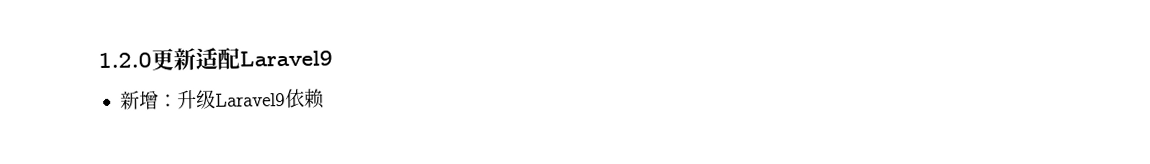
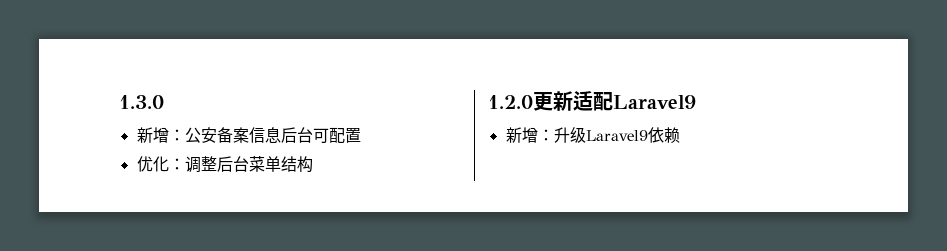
(98, 60) none -> [119,95,164,109] [136,127,361,143] [136,156,313,173] 1.3.0 // 新增：公安备案信息后台可配置 // 优化：调整后台菜单结构 //

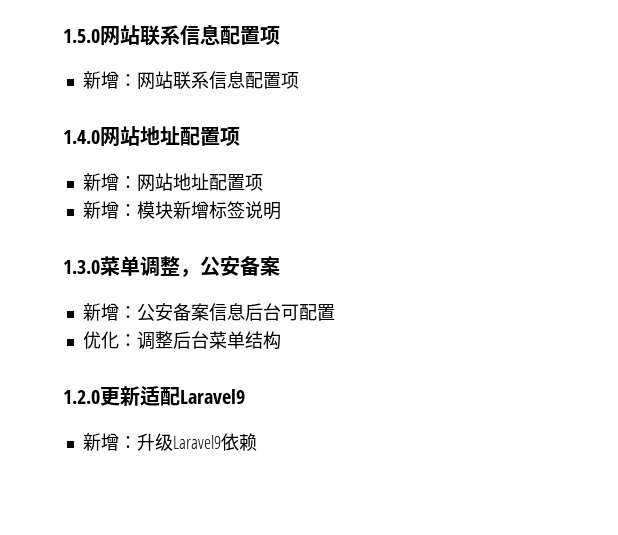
[119,95,164,109] 1.3.0 -> [63,24,280,46] [82,71,299,90] [63,126,240,147] [82,173,263,192] [82,201,281,220] [63,256,280,277] 1.5.0网站联系信息配置项 // 新增：网站联系信息配置项 // 1.4.0网站地址配置项 // 新增：网站地址配置项 // 新增：模块新增标签说明 // 1.3.0菜单调整，公安备案

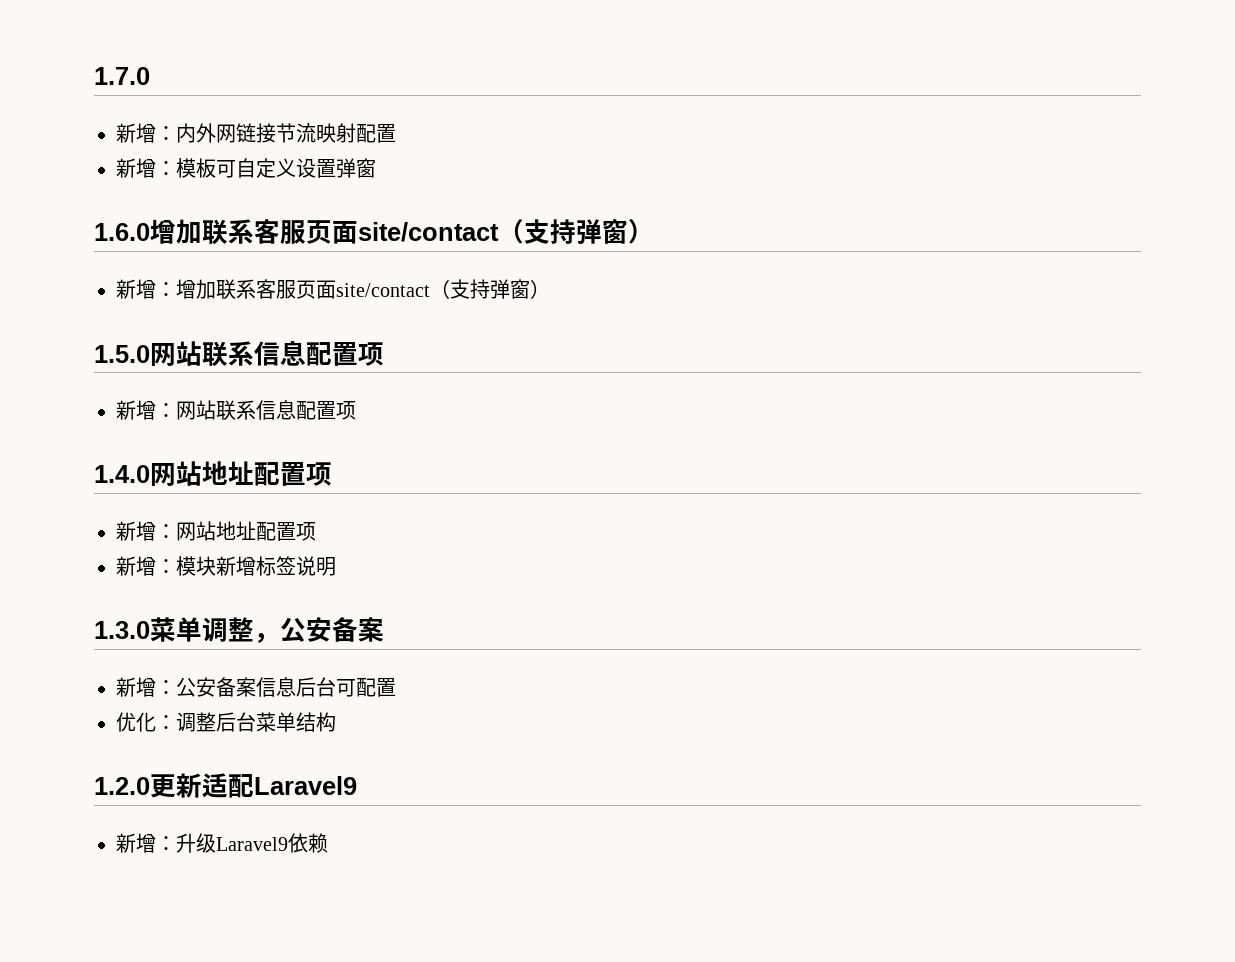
(63, 36) none -> [94,67,150,85] [116,123,396,143] [116,158,376,178] [94,219,654,245] [116,279,550,300] 1.7.0 // 新增：内外网链接节流映射配置 // 新增：模板可自定义设置弹窗 // 1.6.0增加联系客服页面site/contact（支持弹窗） // 新增：增加联系客服页面site/contact（支持弹窗） //

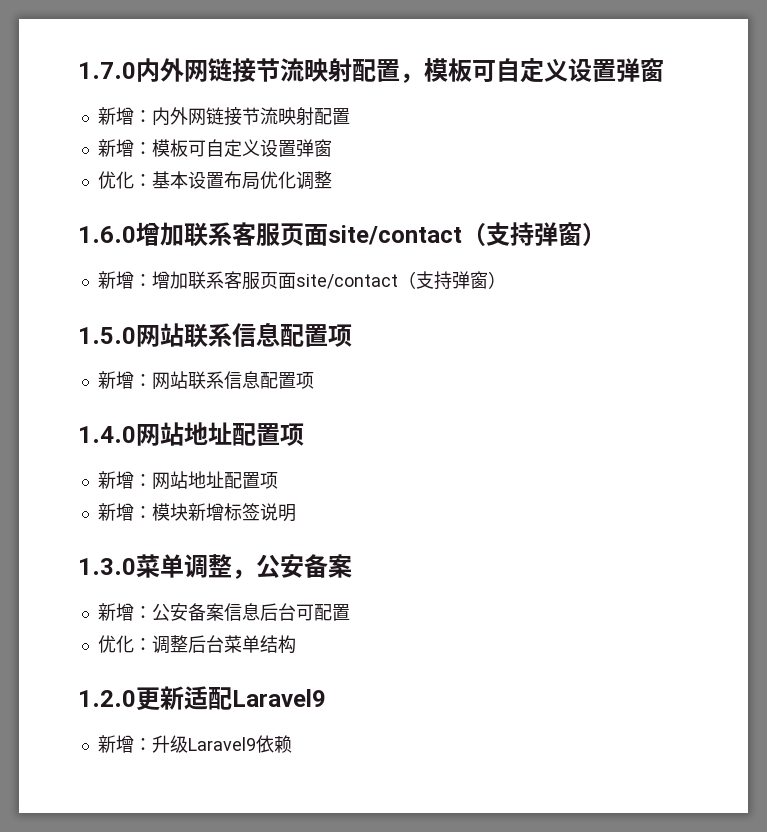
(150, 76) none -> [136,58,664,83] 内外网链接节流映射配置，模板可自定义设置弹窗
(376, 168) none -> [97,171,332,190] // 优化：基本设置布局优化调整

